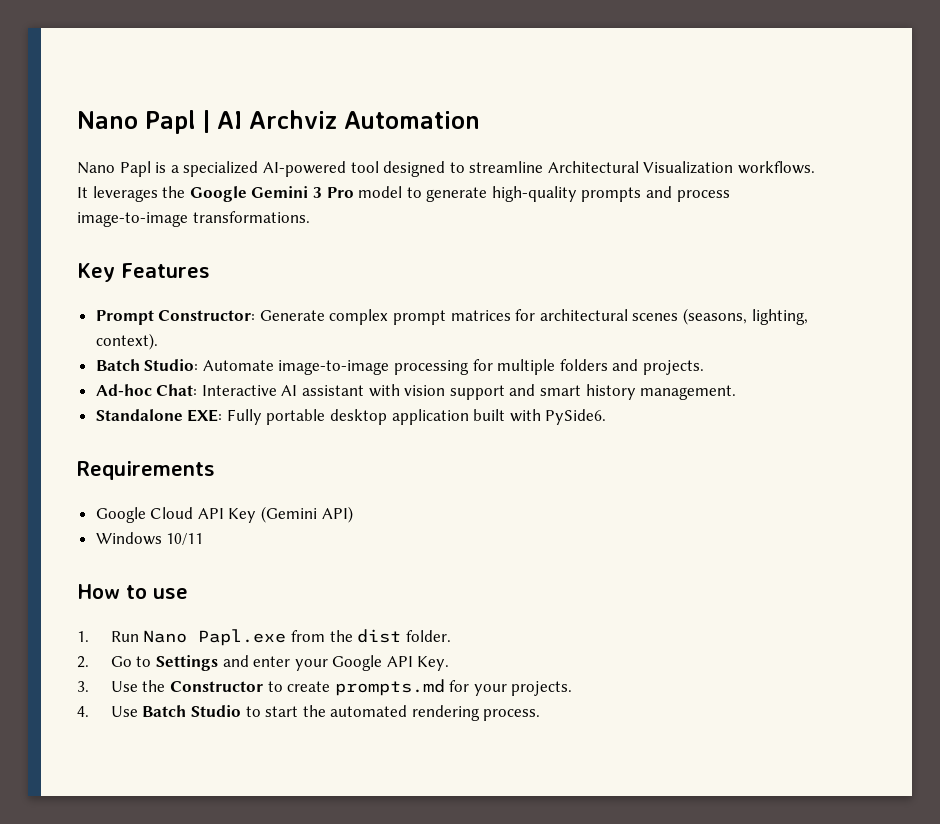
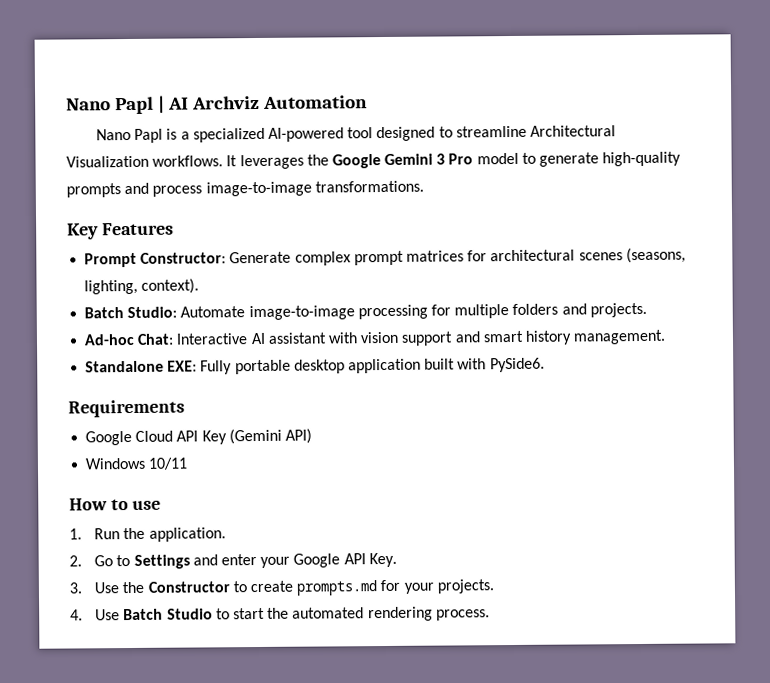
[143,629,451,646] Nano Papl.exe from the dist folder. -> [123,527,226,542] the application.

